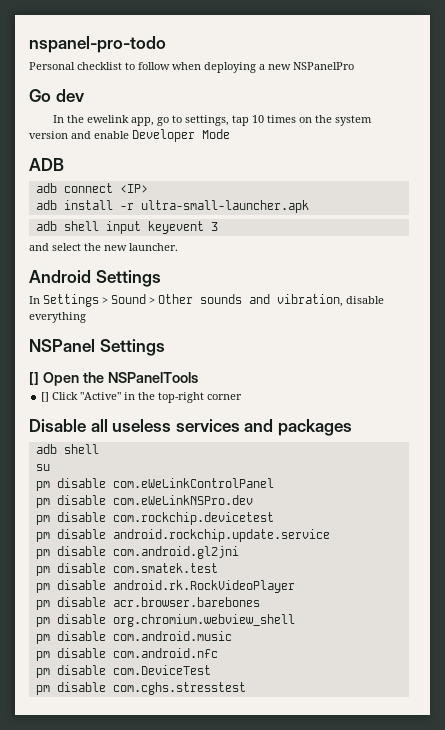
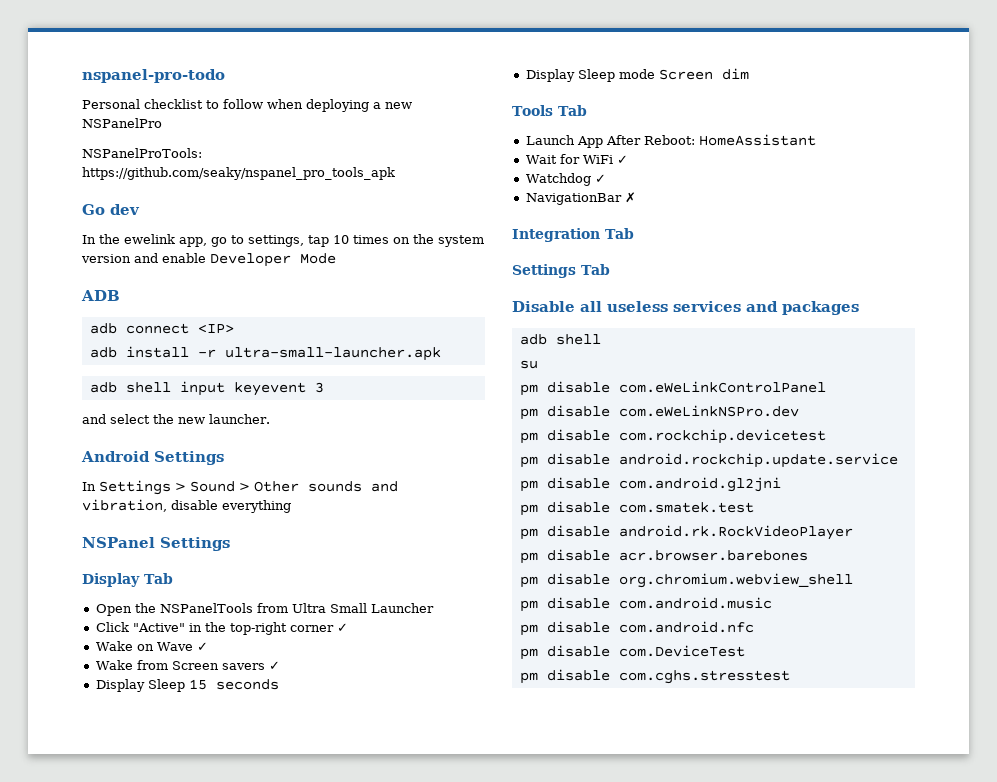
(354, 66) none -> [82,148,202,158] [82,167,395,180] // NSPanelProTools: https://github.com/seaky/nspanel_pro_tools_apk
[29,372,39,385] [] -> [82,573,173,587] Display Tab //
[41,392,50,402] // [] -> [256,603,434,613] from Ultra Small Launcher //
(243, 397) none -> [336,623,348,632] [95,641,208,651] [95,660,280,670] [95,679,279,692] [525,68,749,82] [512,105,587,116] [525,134,816,148] [525,154,628,164] [525,173,606,186] [525,192,636,205] [512,228,634,242] [512,264,610,278] ✓ // Wake on Wave ✓ // Wake from Screen savers ✓ // Display Sleep 15 seconds // Display Sleep mode Screen dim // Tools Tab // Launch App After Reboot: HomeAssistant // Wait for WiFi ✓ // Watchdog ✓ // NavigationBar ✗ // Integration Tab // Settings Tab

